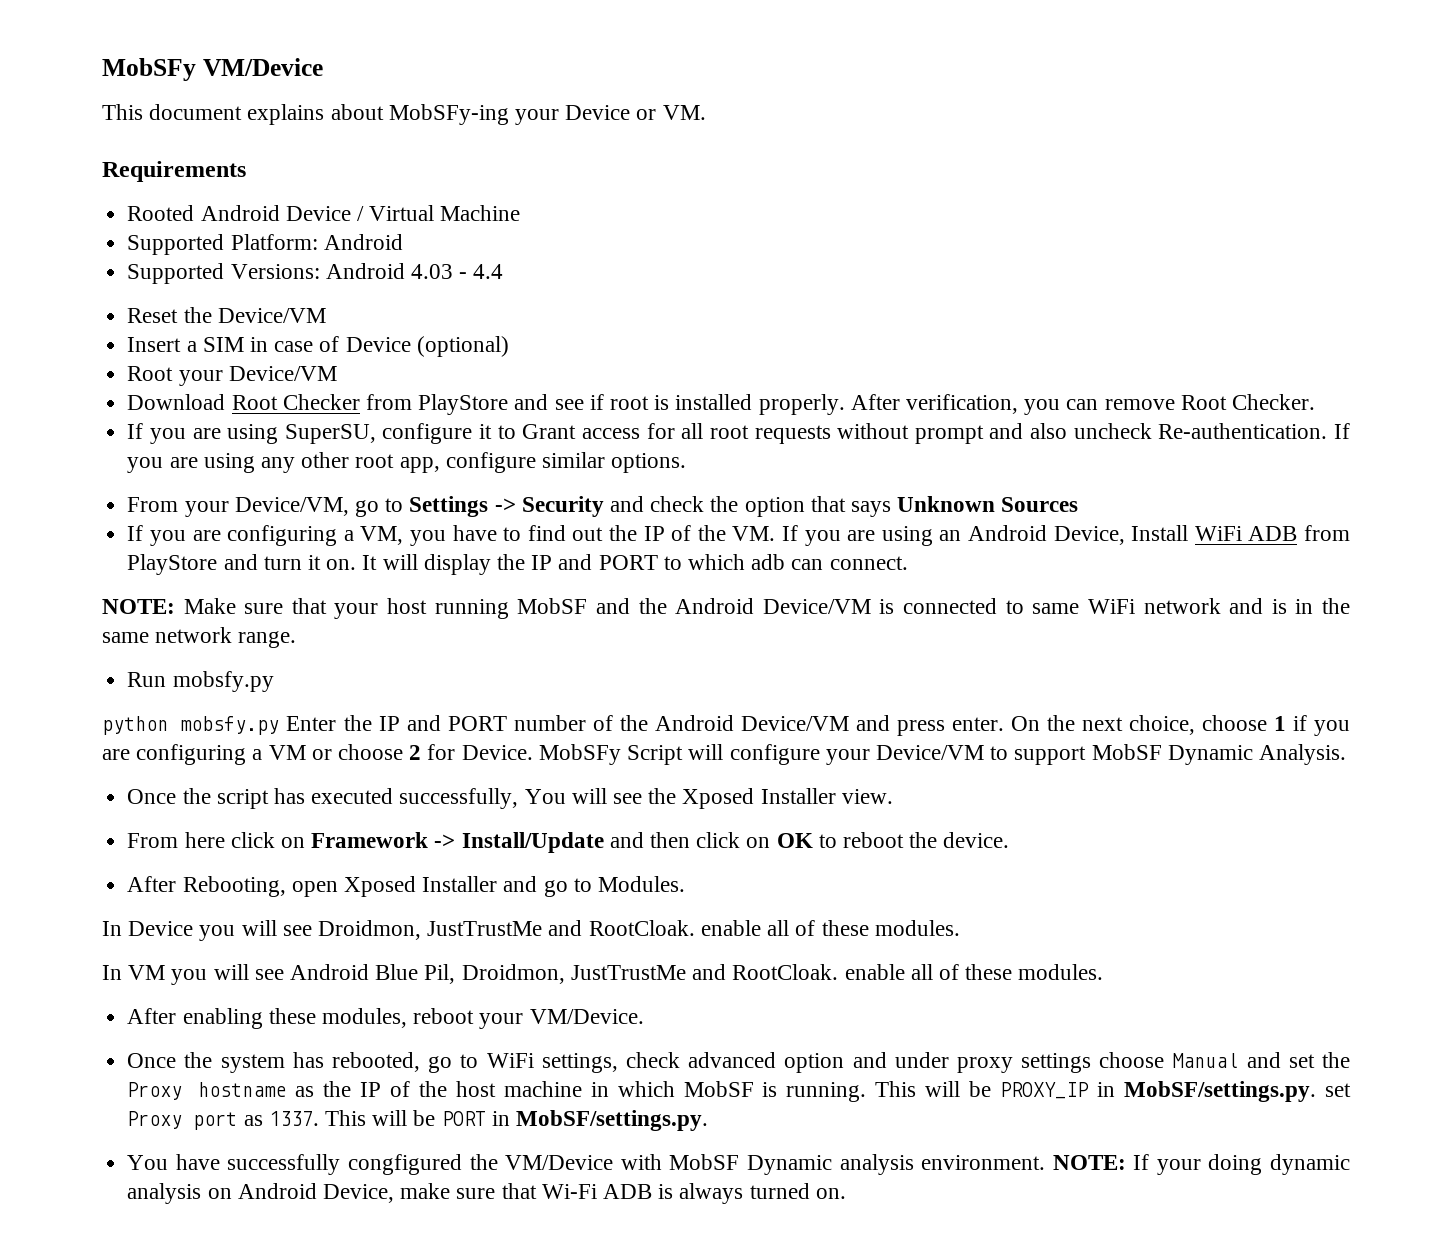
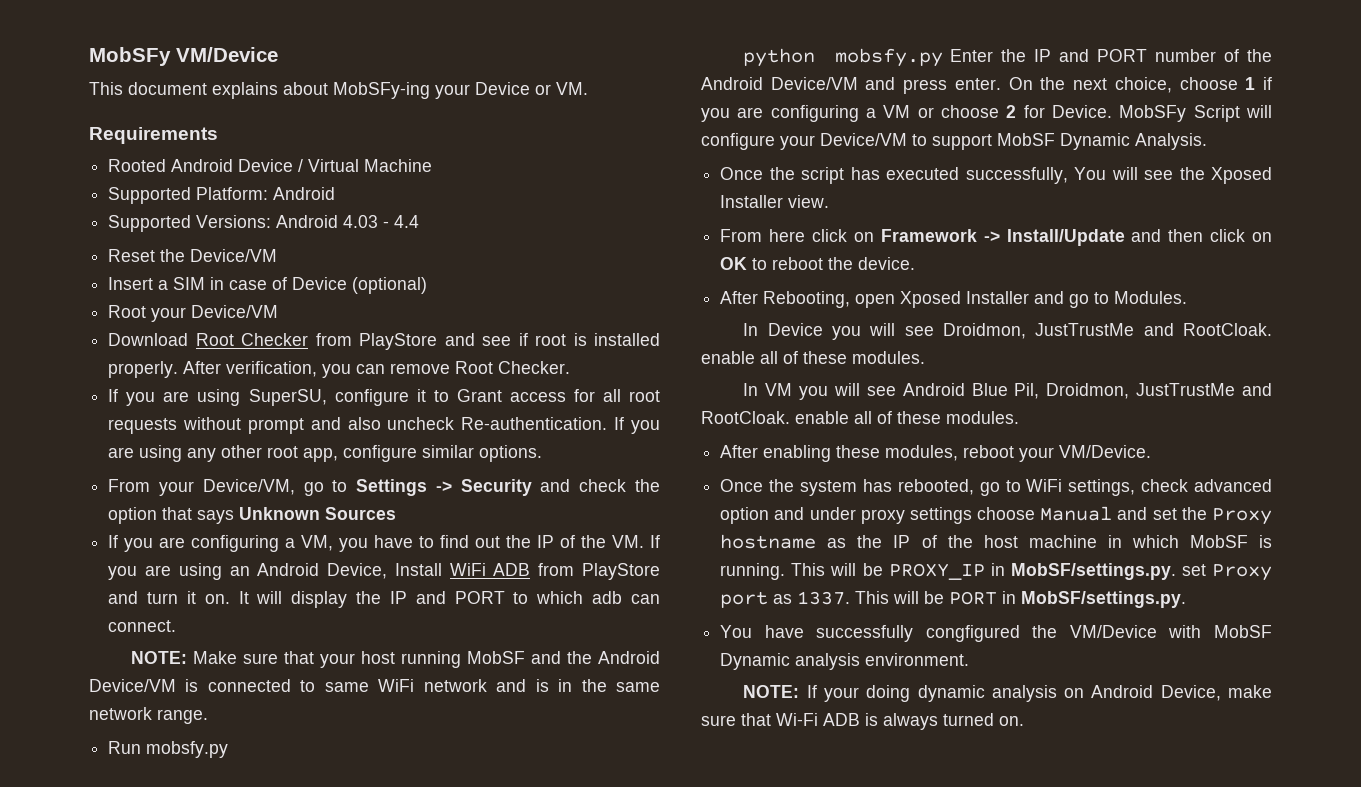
(1046, 1162) none -> (970, 659) //

